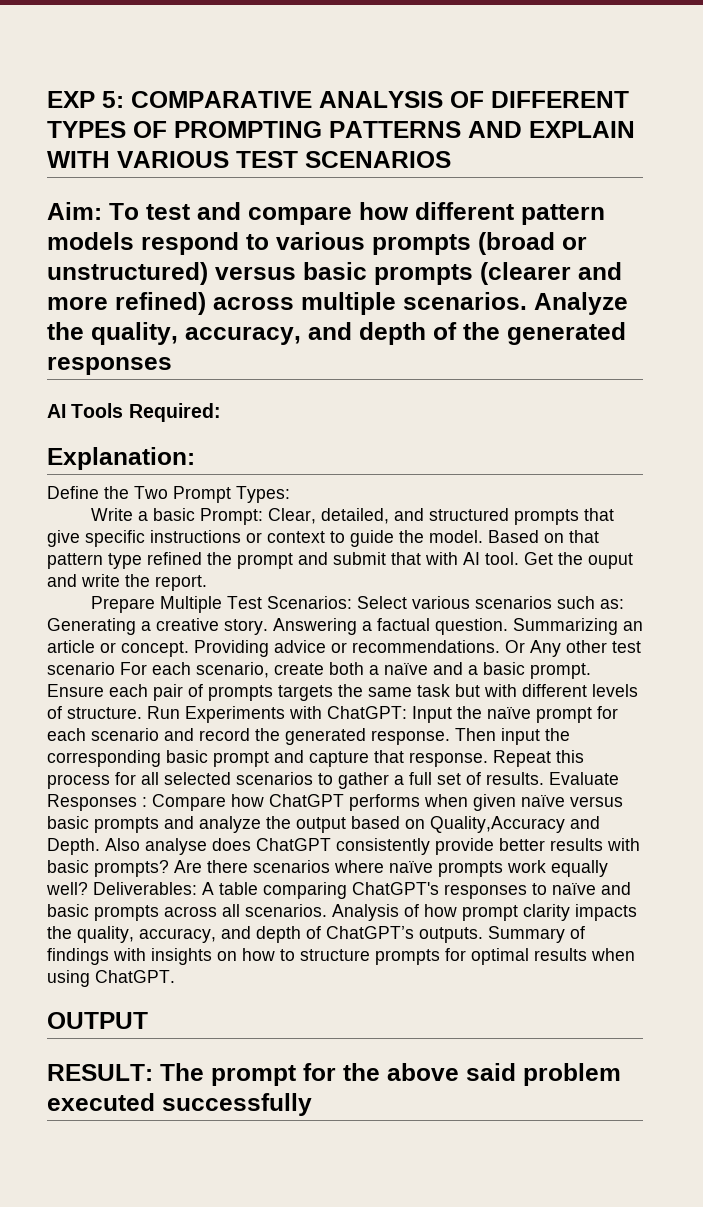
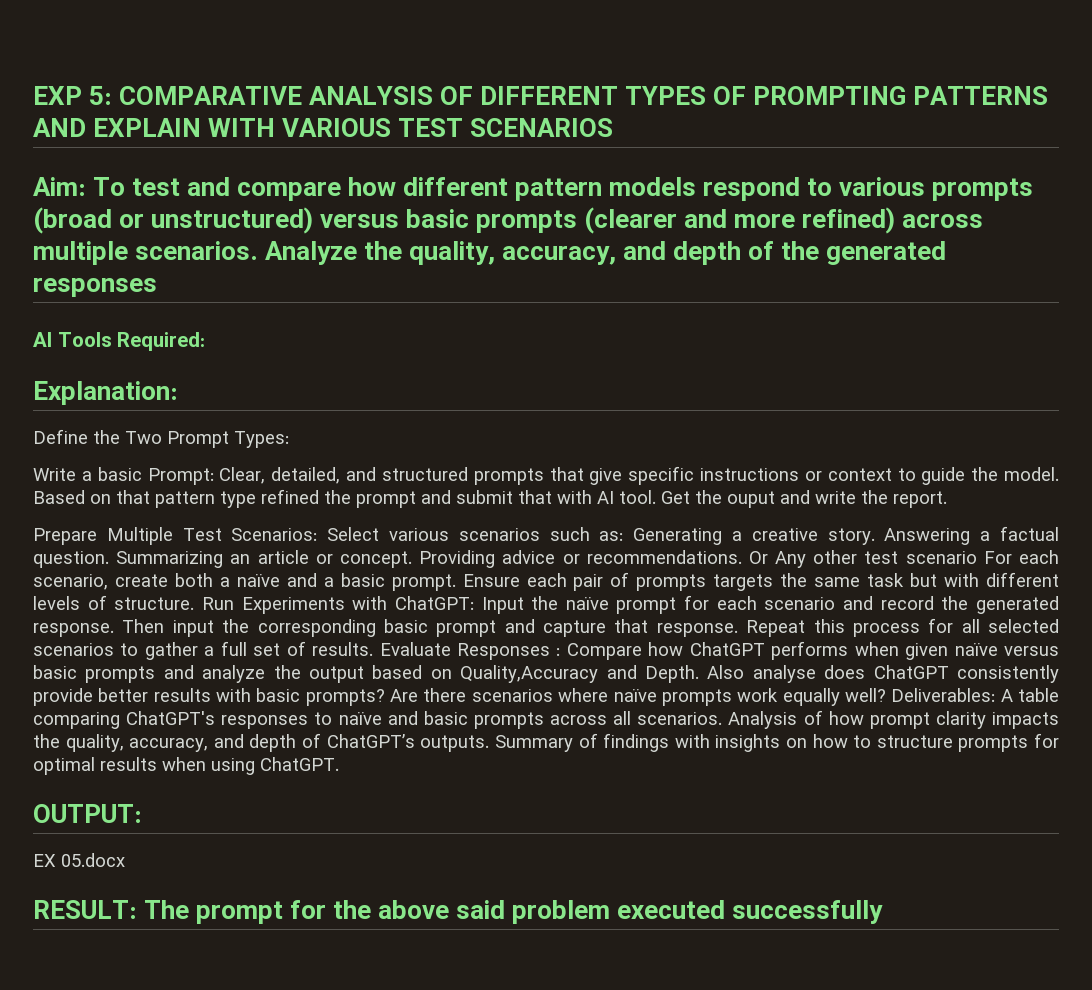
[47,1012,148,1029] OUTPUT -> [33,804,142,823] [33,853,125,867] OUTPUT: // EX 05.docx

